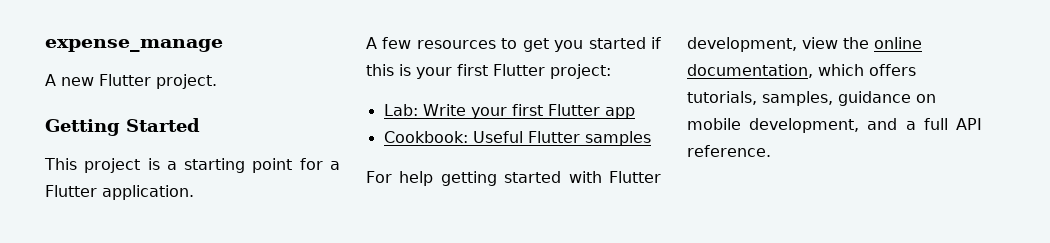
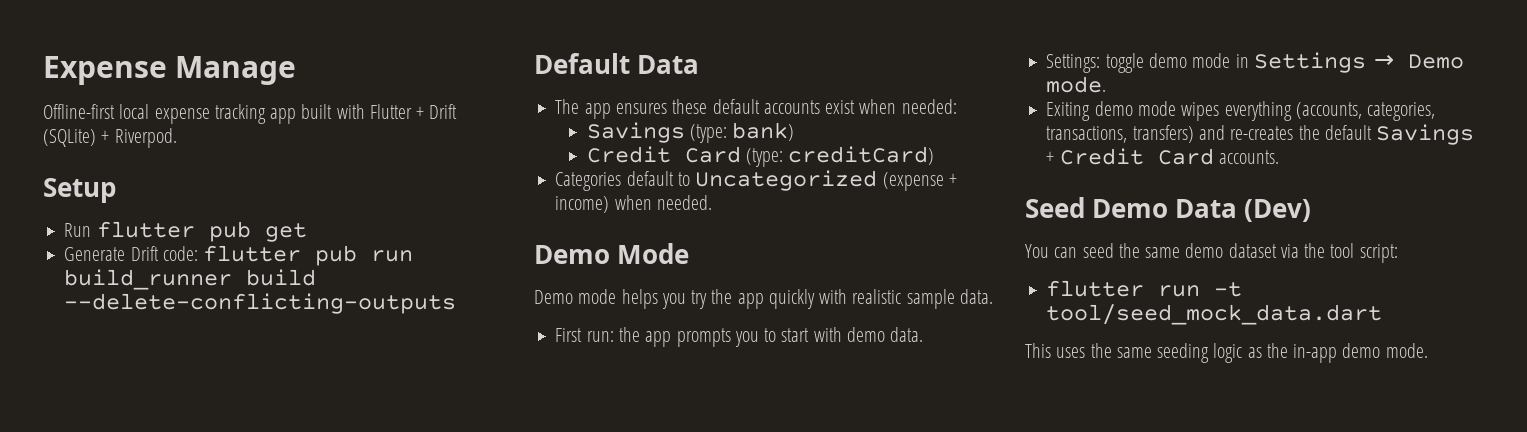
[45,39,223,52] [45,74,217,89] [45,118,200,136] [44,158,340,173] [45,185,194,200] [366,37,661,52] [366,64,611,79] [383,104,635,119] [383,131,651,146] [366,171,661,186] [687,37,922,52] [687,64,916,78] [687,91,936,106] [687,118,982,133] [687,145,771,157] expense_manage // A new Flutter project. // Getting Started // This project is a starting point for a Flutter application. // A few resources to get you started if this is your first Flutter project: // Lab: Write your first Flutter app // Cookbook: Useful Flutter samples // For help getting started with Flutter development, view the online documentation, which offers tutorials, samples, guidance on mobile development, and a full API reference. -> [43,56,297,85] [43,104,458,124] [43,128,177,148] [43,178,116,203] [64,221,307,242] [64,245,414,266] [64,269,317,290] [64,293,457,314] [534,53,700,74] [555,99,957,119] [586,122,795,143] [586,146,935,167] [555,170,957,191] [555,195,712,213] [534,243,690,264] [534,289,993,309] [555,327,924,347] [1046,52,1464,73] [1046,76,1107,93] [1046,101,1436,121] [1046,124,1475,145] [1046,148,1279,165] [1025,197,1312,222] [1025,243,1398,263] [1046,280,1243,297] [1046,304,1383,325] [1025,343,1428,363] Expense Manage // Offline-first local expense tracking app built with Flutter + Drift (SQLite) + Riverpod. // Setup // Run flutter pub get // Generate Drift code: flutter pub run build_runner build --delete-conflicting-outputs // Default Data // The app ensures these default accounts exist when needed: // Savings (type: bank) // Credit Card (type: creditCard) // Categories default to Uncategorized (expense + income) when needed. // Demo Mode // Demo mode helps you try the app quickly with realistic sample data. // First run: the app prompts you to start with demo data. // Settings: toggle demo mode in Settings → Demo mode. // Exiting demo mode wipes everything (accounts, categories, transactions, transfers) and re-creates the default Savings + Credit Card accounts. // Seed Demo Data (Dev) // You can seed the same demo dataset via the tool script: // flutter run -t tool/seed_mock_data.dart // This uses the same seeding logic as the in-app demo mode.

